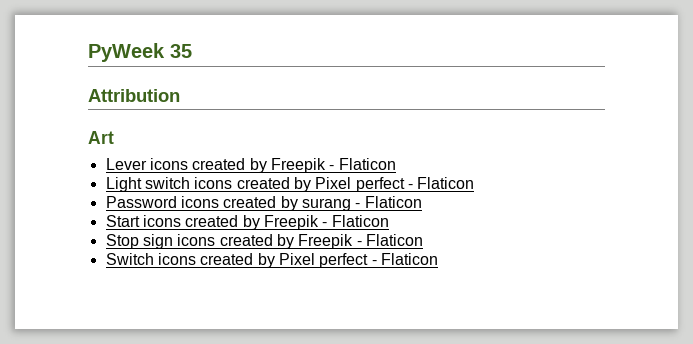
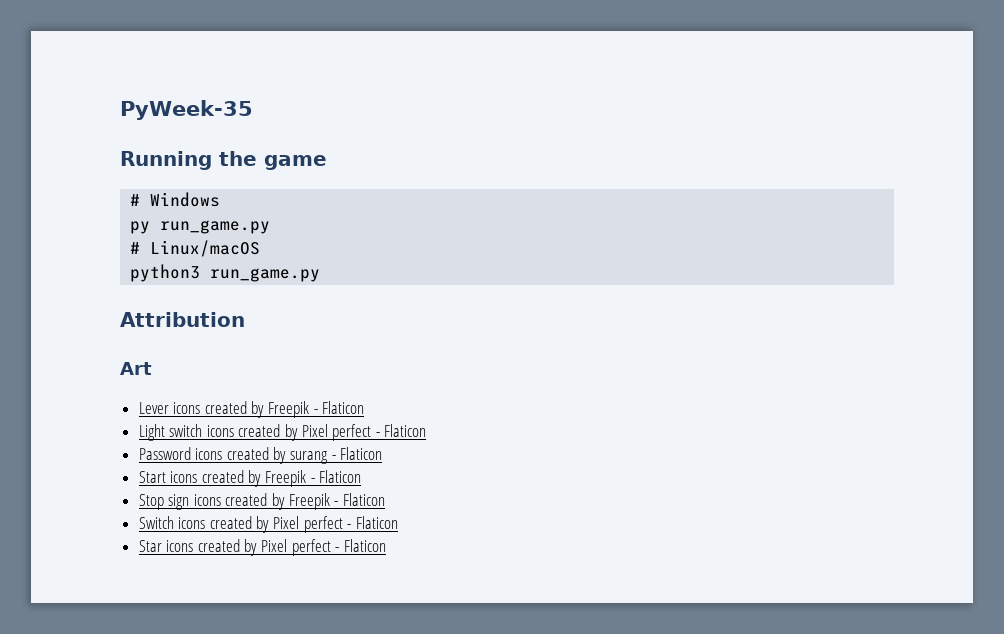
[88,43,192,62] PyWeek 35 -> [120,100,253,120] [120,151,327,170] [130,192,221,207] [130,220,271,234] [130,240,261,257] [130,264,321,282] PyWeek-35 // Running the game // # Windows // py run_game.py // # Linux/macOS // python3 run_game.py
(438, 259) none -> [138,539,386,556] // Star icons created by Pixel perfect - Flaticon

